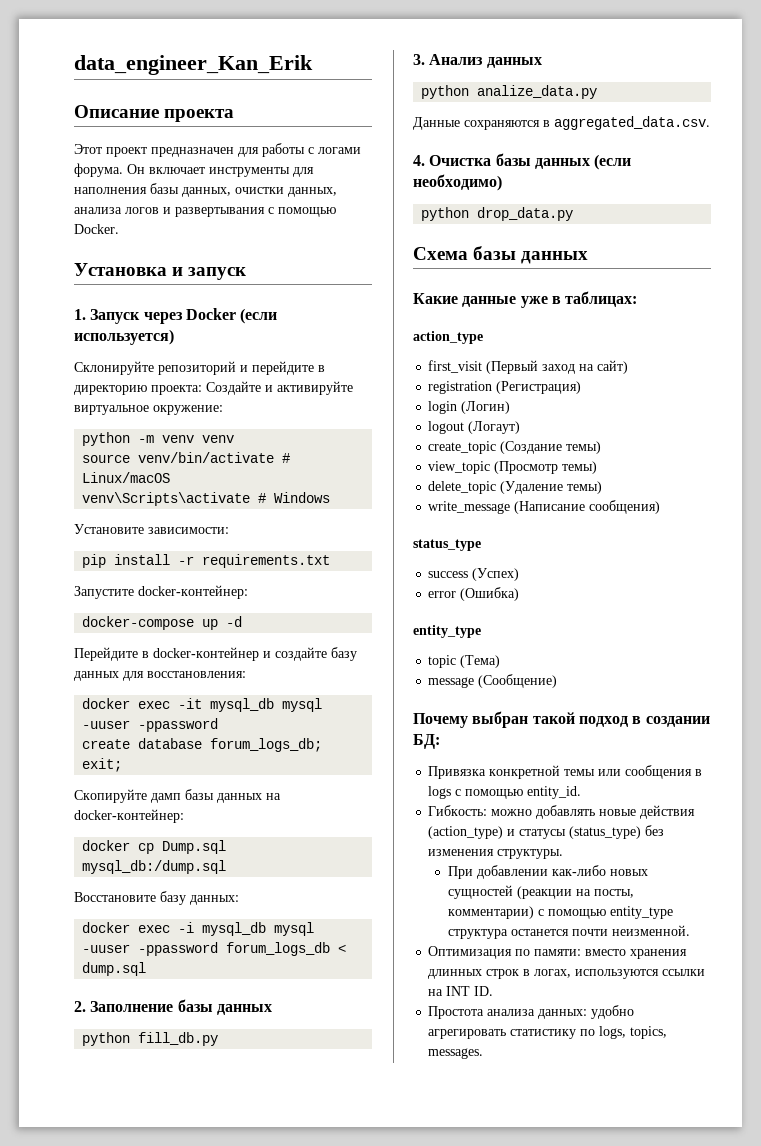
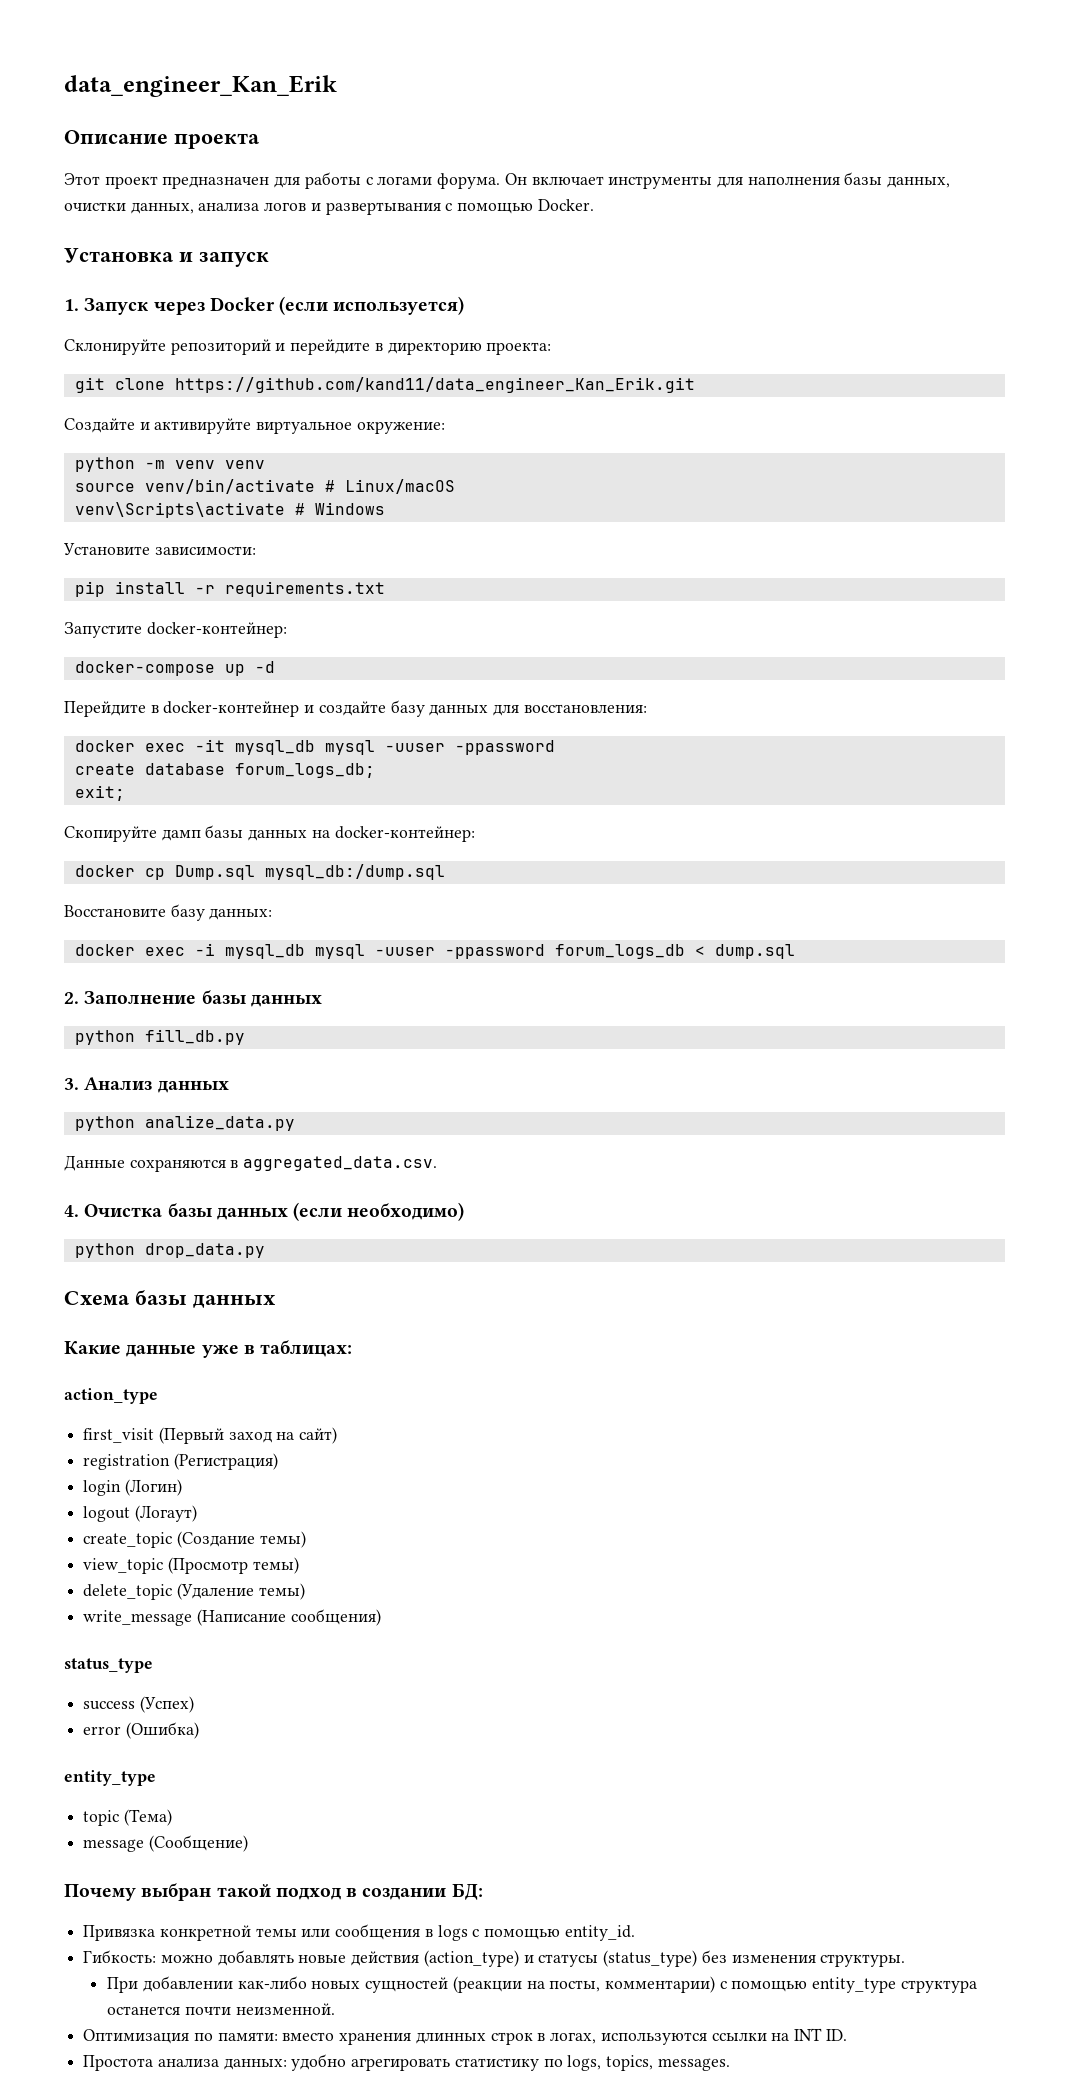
(202, 390) none -> [74,377,695,393] // git clone https://github.com/kand11/data_engineer_Kan_Erik.git //

